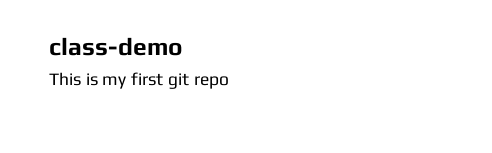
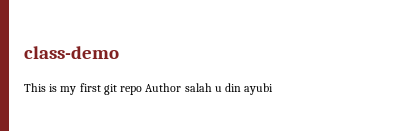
(229, 82) none -> [145,83,274,95] Author salah u din ayubi

